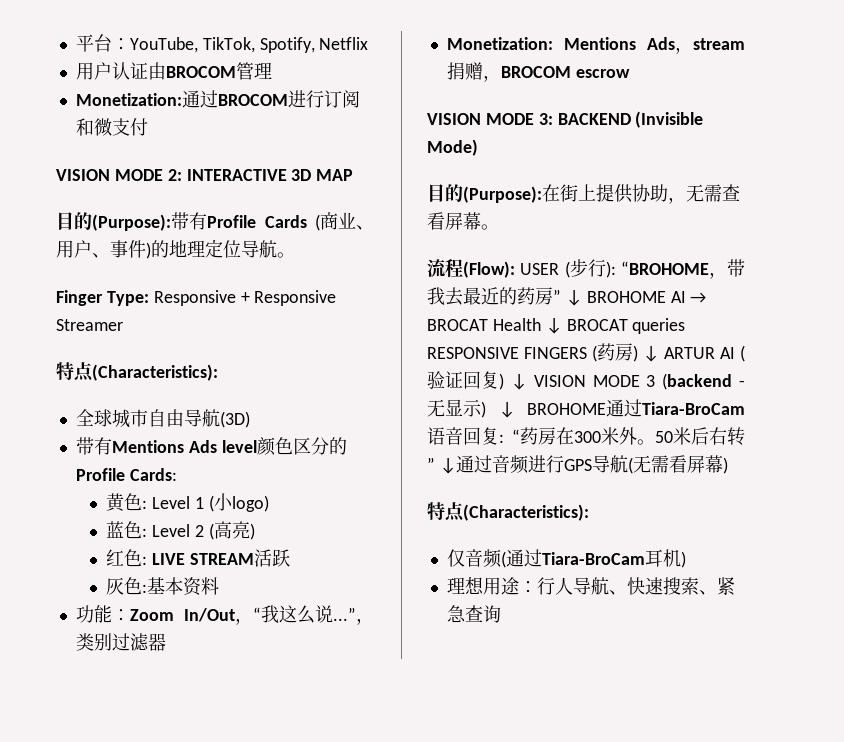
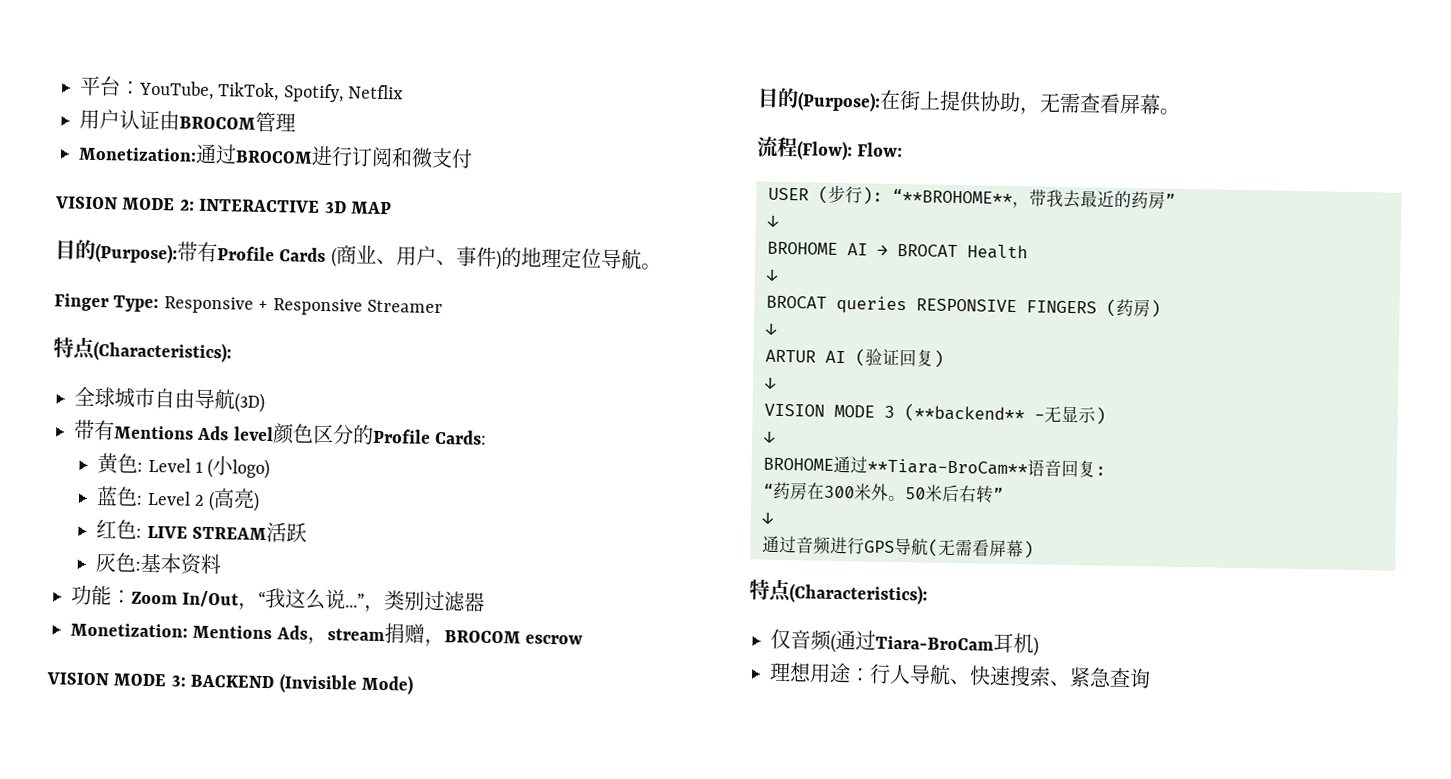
(515, 269) none -> [857,142,904,158] Flow: //
[621,261,709,275] “BROHOME -> [892,188,1013,204] “**BROHOME**
[565,290,582,306] ↓ -> [766,215,780,228] // ↓ //
[545,318,562,334] ↓ -> [765,269,779,282] // ↓ //
[643,346,659,362] ↓ -> [764,323,778,336] // ↓ //
[510,374,527,390] ↓ -> [764,377,777,390] // ↓ //
[662,373,733,390] (backend -> [904,403,1025,424] (**backend**
[498,402,515,418] ↓ -> [763,431,776,444] // ↓ //
[642,402,745,415] Tiara-BroCam -> [867,458,1028,476] **Tiara-BroCam**
(504, 438) none -> (1106, 471) //
[439,458,456,474] ↓ -> [761,512,774,525] // ↓ //

